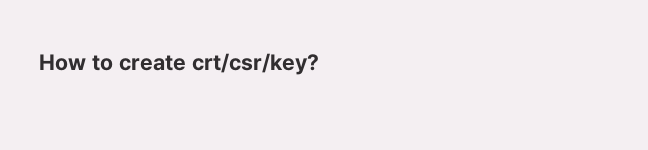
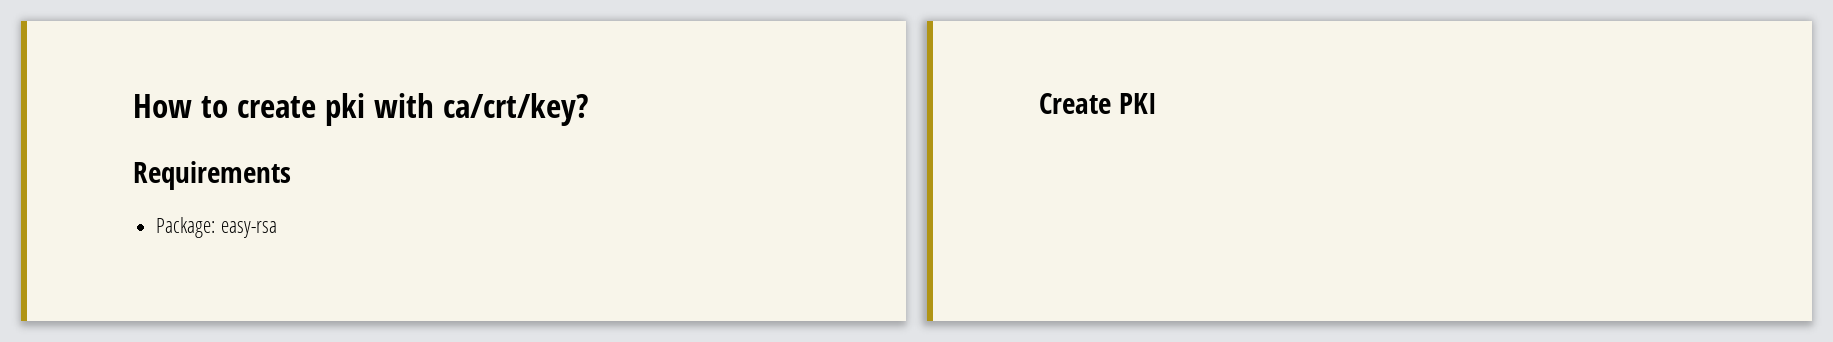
[191,53,319,75] crt/csr/key? -> [324,93,589,126] [133,161,291,190] [156,217,277,238] [1039,93,1157,114] pki with ca/crt/key? // Requirements // Package: easy-rsa // Create PKI

